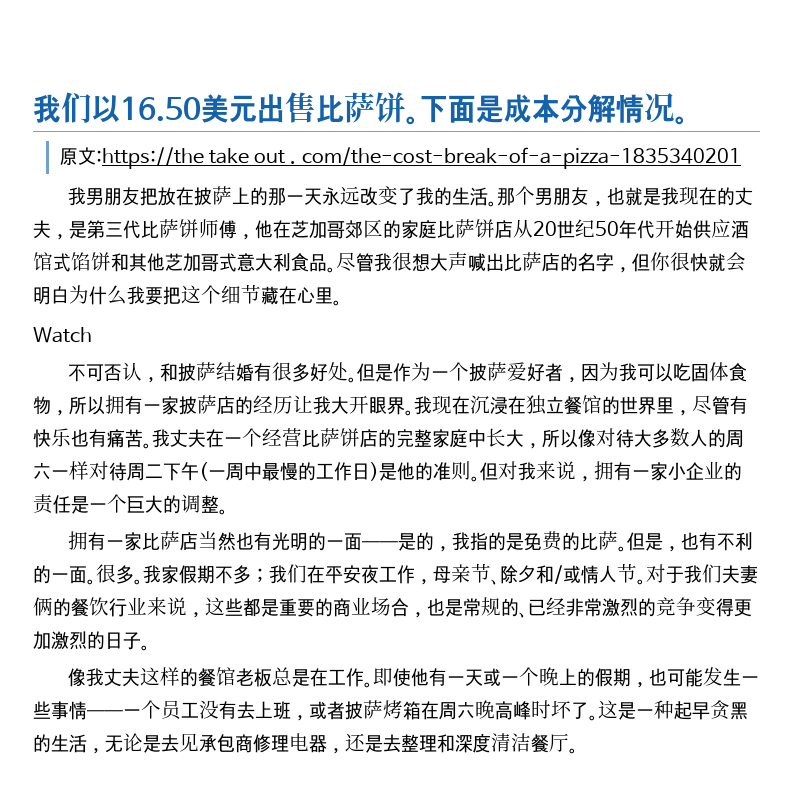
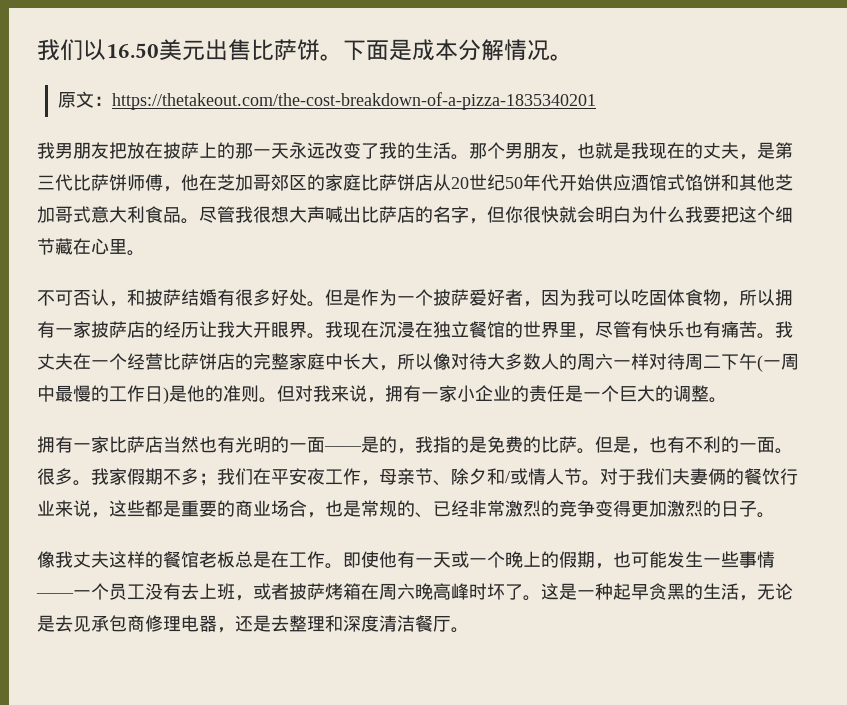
[95,147,741,169] :https://the take out . com/the-cost-break-of-a-pizza-1835340201 -> [93,92,596,110] ：https://thetakeout.com/the-cost-breakdown-of-a-pizza-1835340201
[33,327,92,343] // Watch -> (145, 253) none

